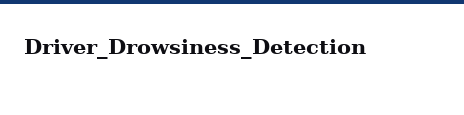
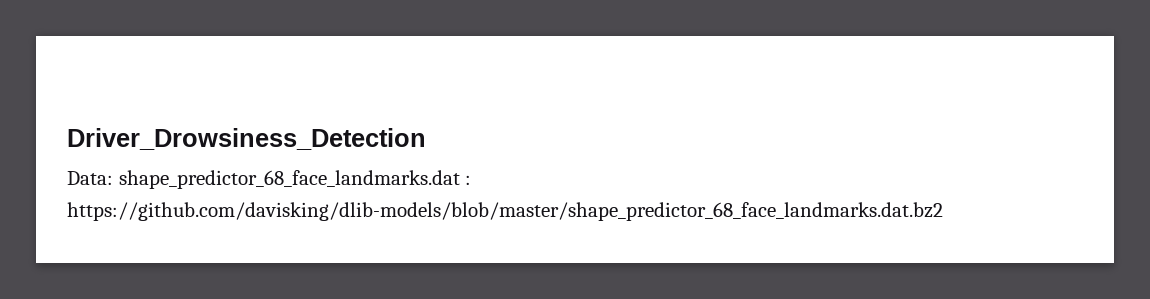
(366, 49) none -> [67,170,472,189] [67,202,943,221] // Data: shape_predictor_68_face_landmarks.dat : https://github.com/davisking/dlib-models/blob/master/shape_predictor_68_face_landmarks.dat.bz2

